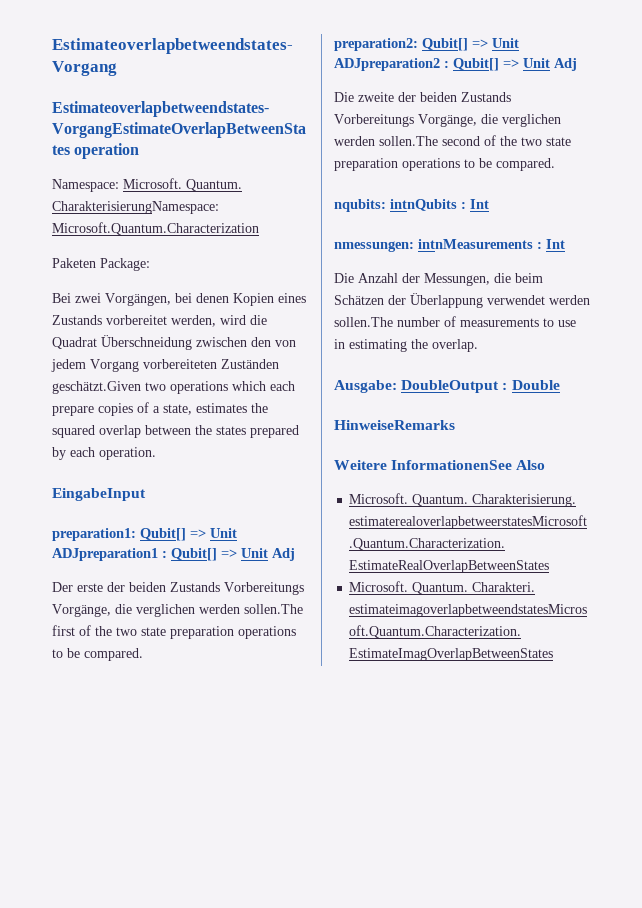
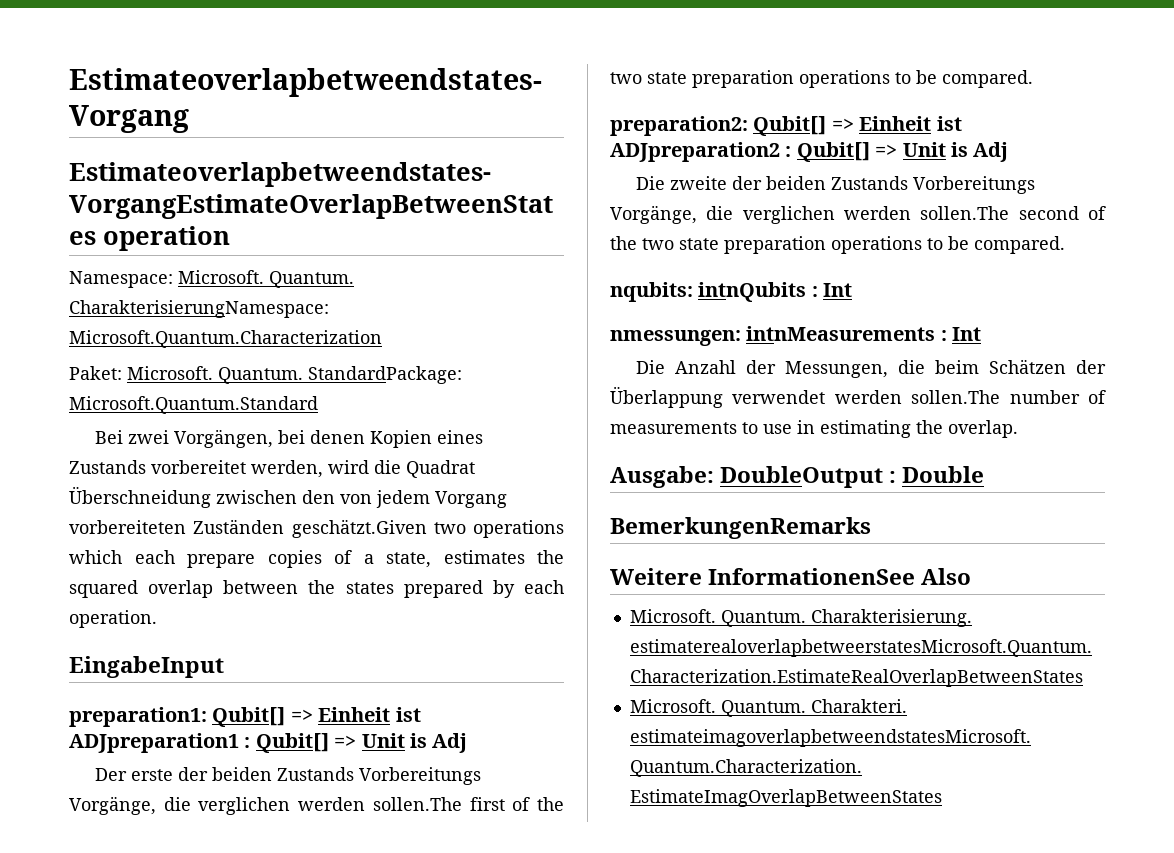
[52,258,150,271] Paketen Package: -> [69,366,462,384] [69,396,318,414] Paket: Microsoft. Quantum. StandardPackage: Microsoft.Quantum.Standard
[210,528,237,538] Unit -> [318,707,421,722] Einheit ist
(268, 553) none -> [409,733,427,748] is
[492,38,519,48] Unit -> [859,116,962,131] Einheit ist
(550, 63) none -> [951,142,968,157] is
[334,420,455,430] HinweiseRemarks -> [610,517,871,539] BemerkungenRemarks

